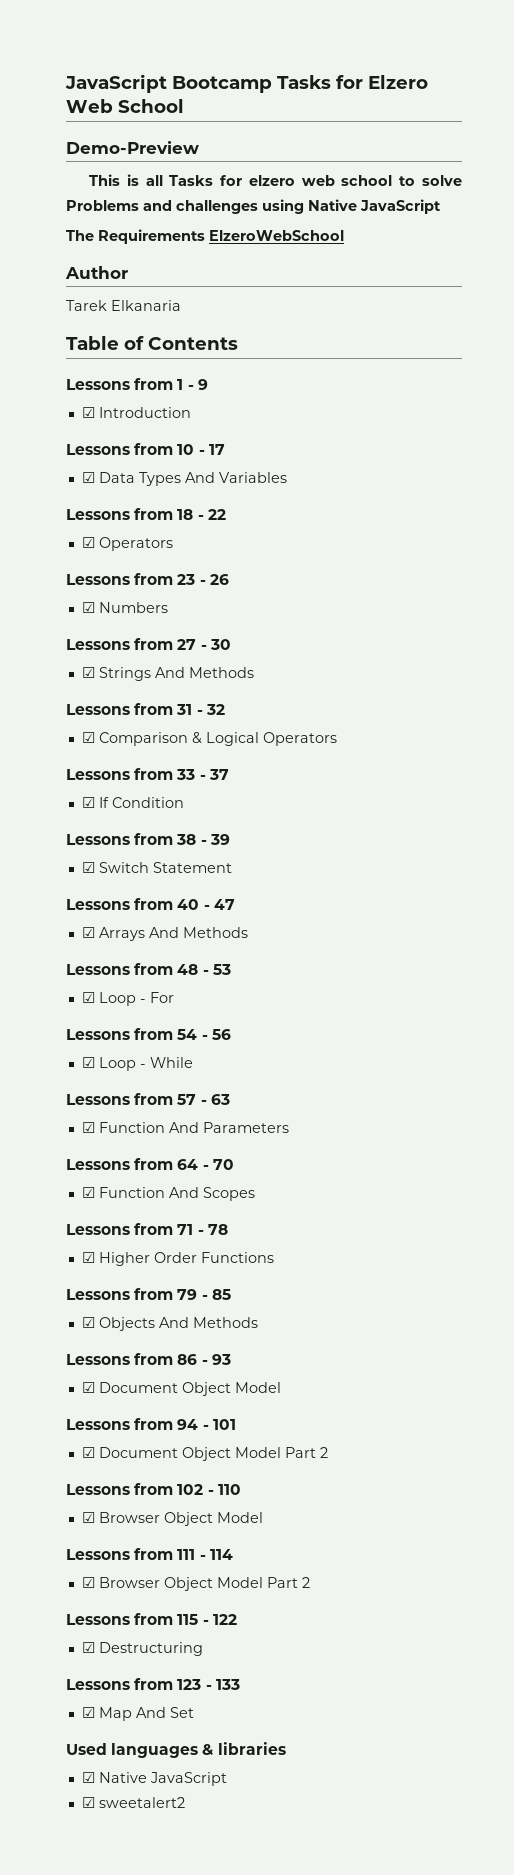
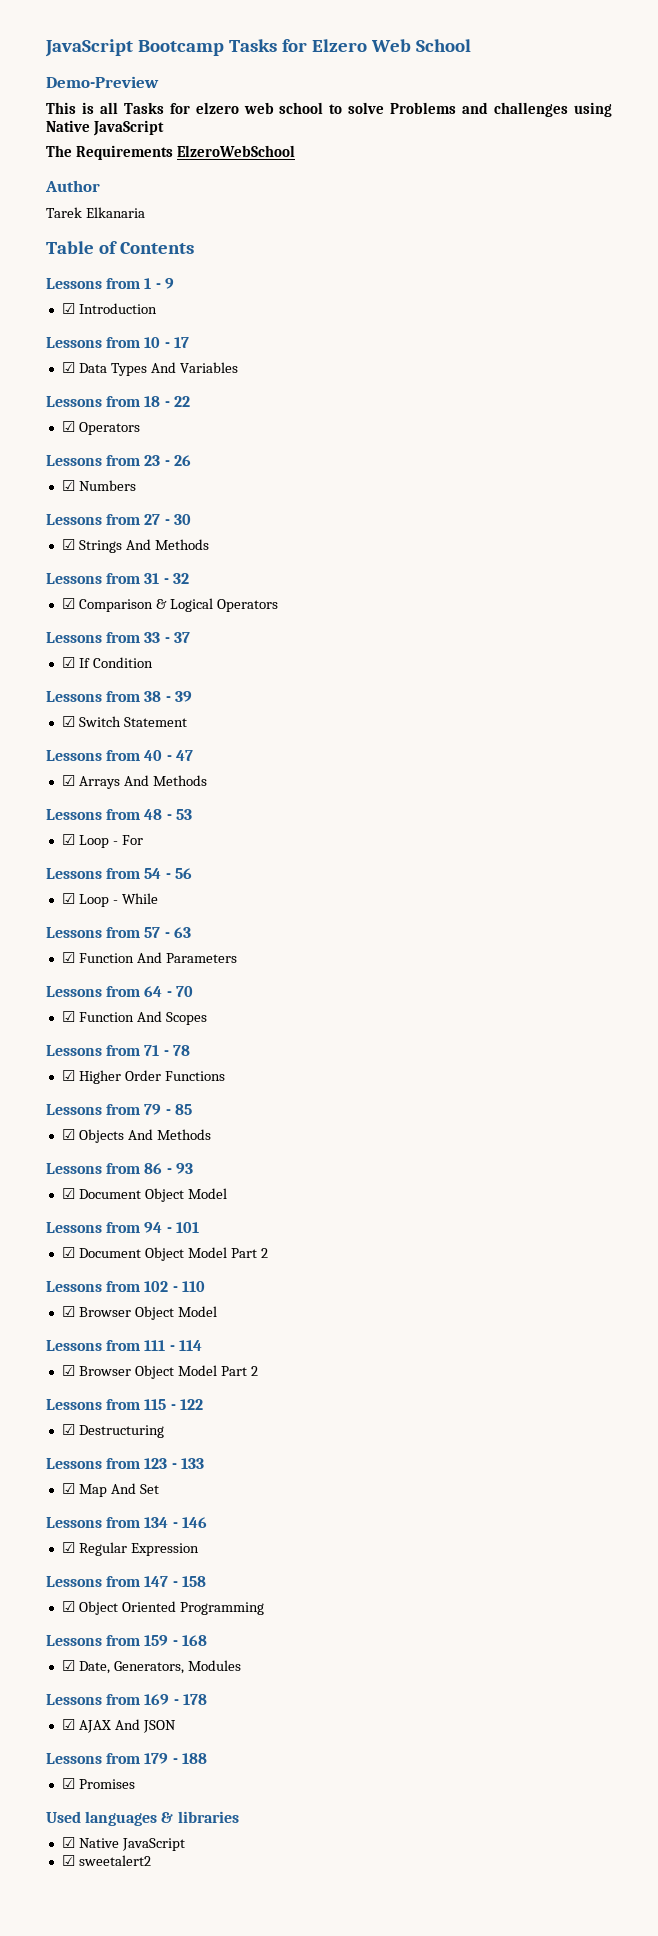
(194, 1712) none -> [46,1517,207,1528] [61,1542,199,1556] [46,1576,206,1587] [61,1601,264,1615] [46,1635,207,1646] [61,1660,241,1674] [46,1694,207,1705] [61,1719,176,1733] [46,1753,207,1764] [61,1778,135,1789] // Lessons from 134 - 146 // ☑ Regular Expression // Lessons from 147 - 158 // ☑ Object Oriented Programming // Lessons from 159 - 168 // ☑ Date, Generators, Modules // Lessons from 169 - 178 // ☑ AJAX And JSON // Lessons from 179 - 188 // ☑ Promises

